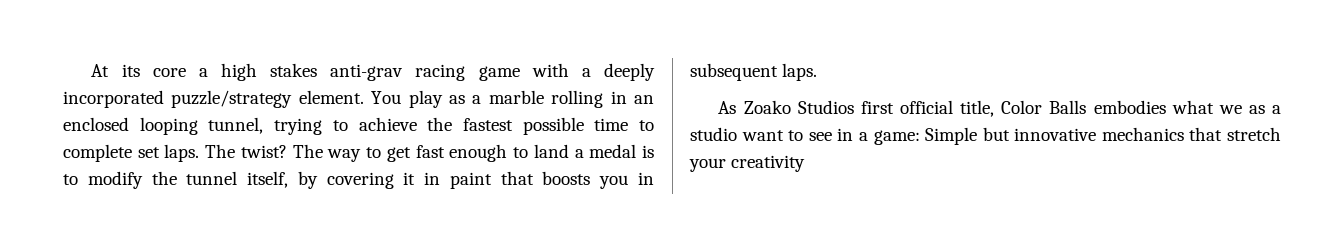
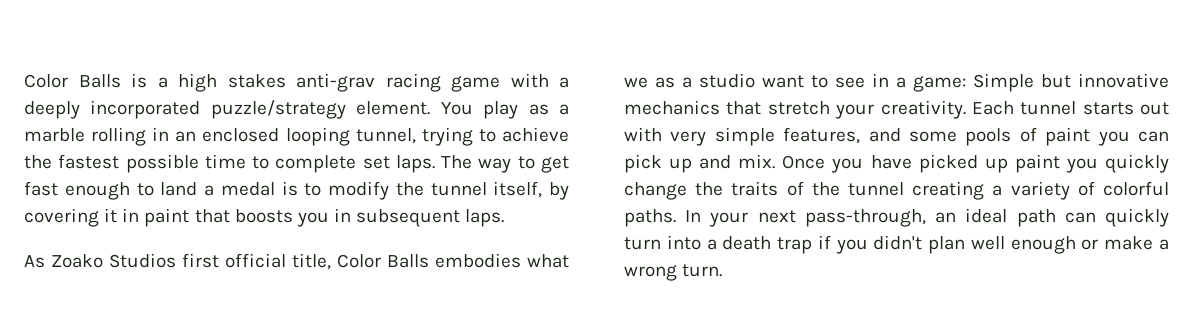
[91,64,186,77] At its core -> [24,73,147,88] Color Balls is
[240,144,323,158] twist? The -> (473, 162) none
[731,155,806,172] creativity -> [880,100,1169,119] [624,127,1169,146] [624,154,1169,173] [624,181,1169,200] [624,208,1169,227] [624,235,1169,254] [624,264,723,281] creativity. Each tunnel starts out with very simple features, and some pools of paint you can pick up and mix. Once you have picked up paint you quickly change the traits of the tunnel creating a variety of colorful paths. In your next pass-through, an ideal path can quickly turn into a death trap if you didn't plan well enough or make a wrong turn.

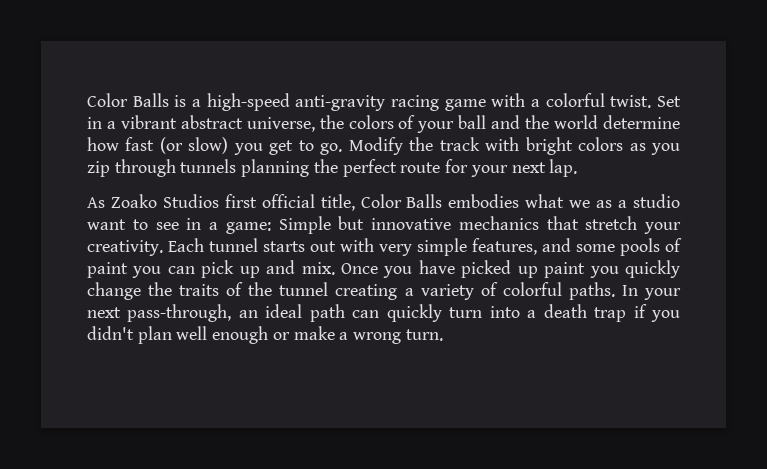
[178,73,375,92] high stakes anti-grav -> [206,93,386,111] high-speed anti-gravity
[24,100,570,119] [24,127,570,146] [24,154,569,173] [24,181,569,200] [24,208,505,227] deeply incorporated puzzle/strategy element. You play as a marble rolling in an enclosed looping tunnel, trying to achieve the fastest possible time to complete set laps. The way to get fast enough to land a medal is to modify the tunnel itself, by covering it in paint that boosts you in subsequent laps. -> [545,93,681,108] [87,115,680,133] [87,137,680,155] [87,159,578,177] colorful twist. Set in a vibrant abstract universe, the colors of your ball and the world determine how fast (or slow) you get to go. Modify the track with bright colors as you zip through tunnels planning the perfect route for your next lap.

